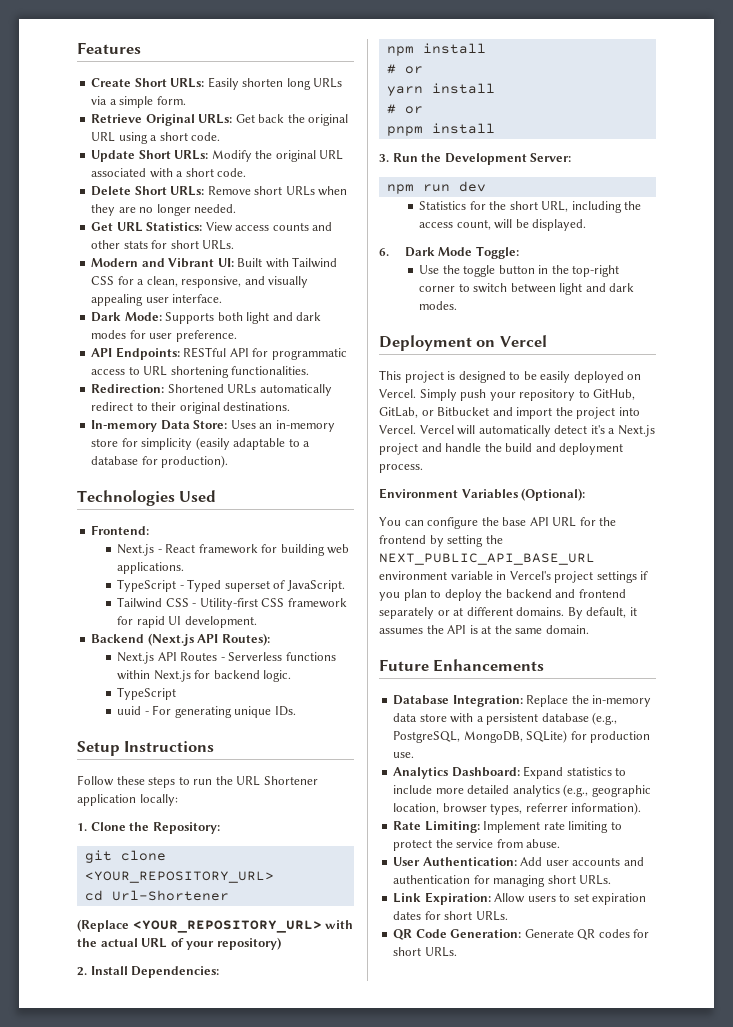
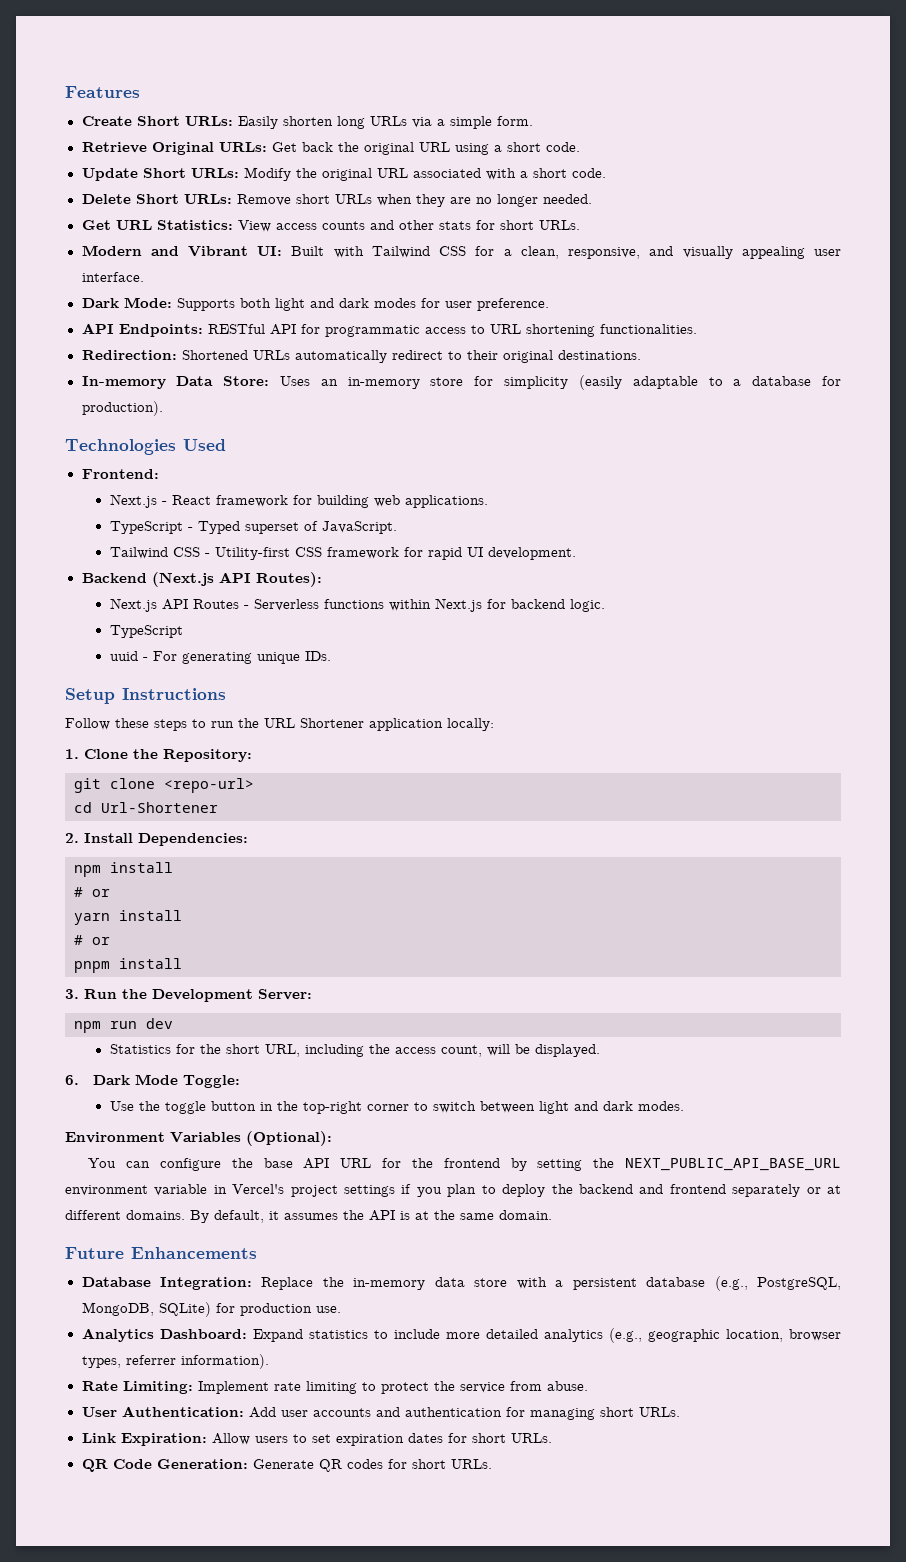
[84,871,274,883] <YOUR_REPOSITORY_URL> -> [164,778,254,793] <repo-url>
[77,919,354,933] [77,937,281,950] // (Replace <YOUR_REPOSITORY_URL> with the actual URL of your repository) -> (218, 807) none
[379,335,547,351] [379,370,642,383] [379,389,636,401] [379,407,640,419] [379,425,655,437] [379,443,624,455] [379,464,423,473] // Deployment on Vercel // This project is designed to be easily deployed on Vercel. Simply push your repository to GitHub, GitLab, or Bitbucket and import the project into Vercel. Vercel will automatically detect it's a Next.js project and handle the build and deployment process. -> (684, 1106) none

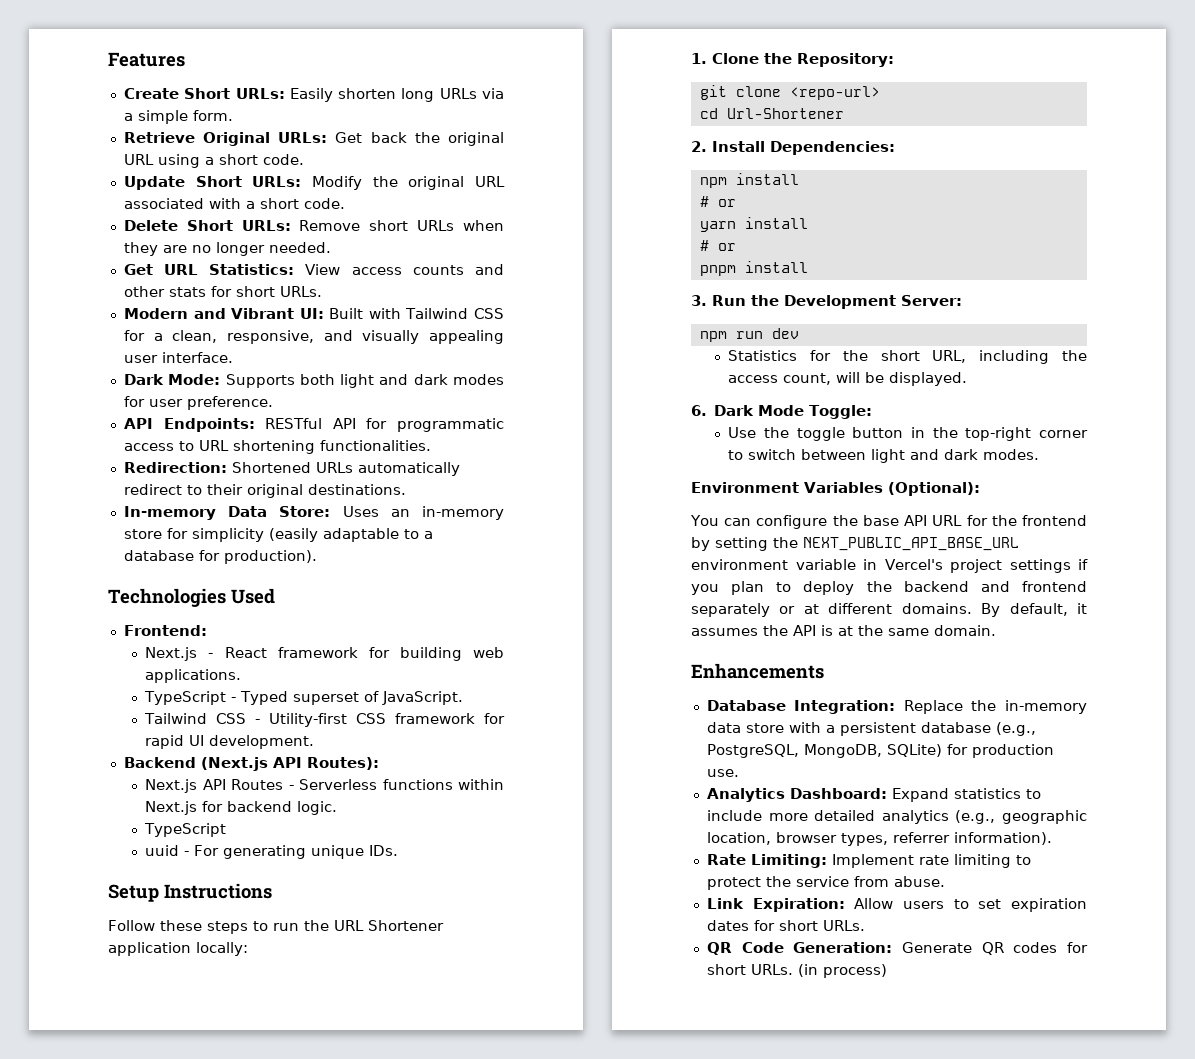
[65,1247,124,1259] Future -> (996, 630) none
[81,1406,680,1420] // User Authentication: Add user accounts and authentication for managing short URLs. -> (945, 881) none
(492, 1464) none -> [797,964,887,978] (in process)

